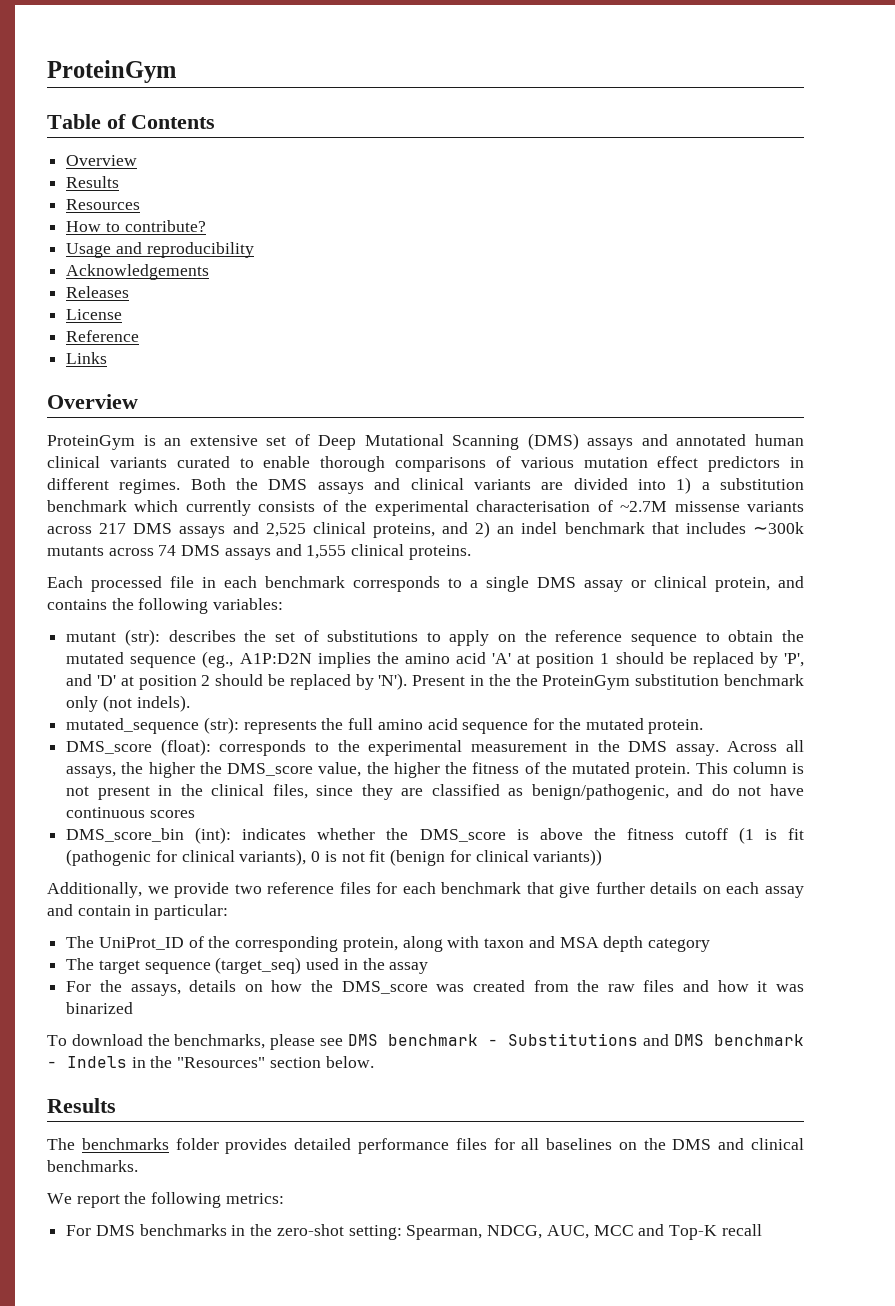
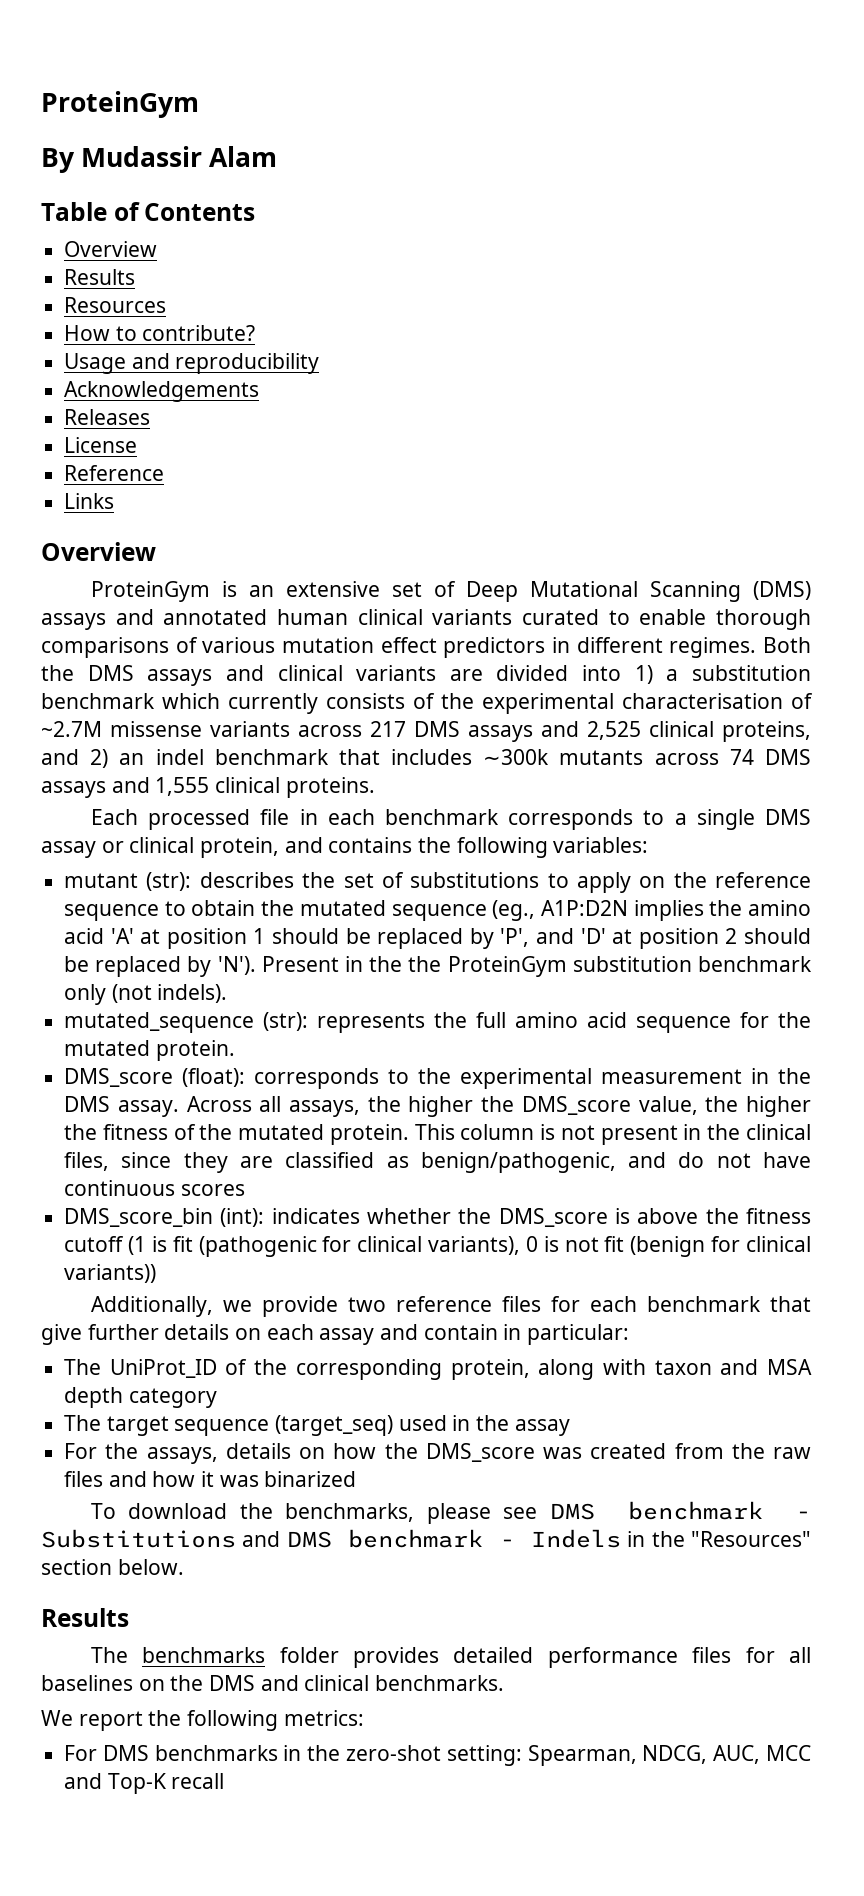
[47,60,176,83] ProteinGym -> [41,91,199,118] [41,146,278,173] ProteinGym // By Mudassir Alam

